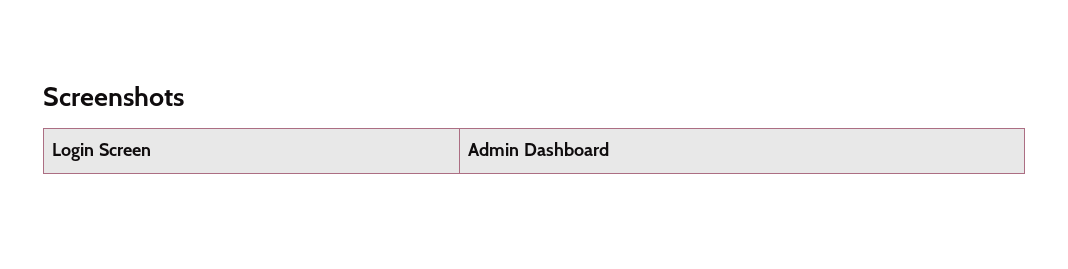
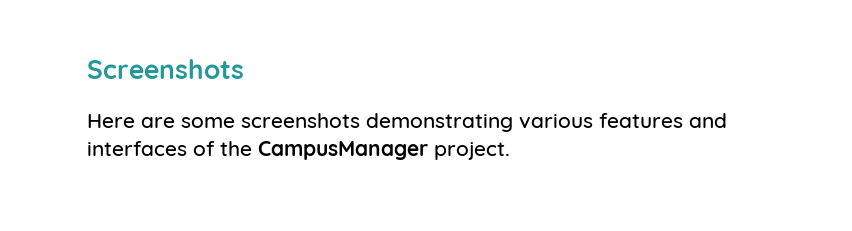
[51,143,151,161] [467,142,609,156] // Login Screen | Admin Dashboard -> [87,113,727,132] [87,141,510,160] // Here are some screenshots demonstrating various features and interfaces of the CampusManager project.

